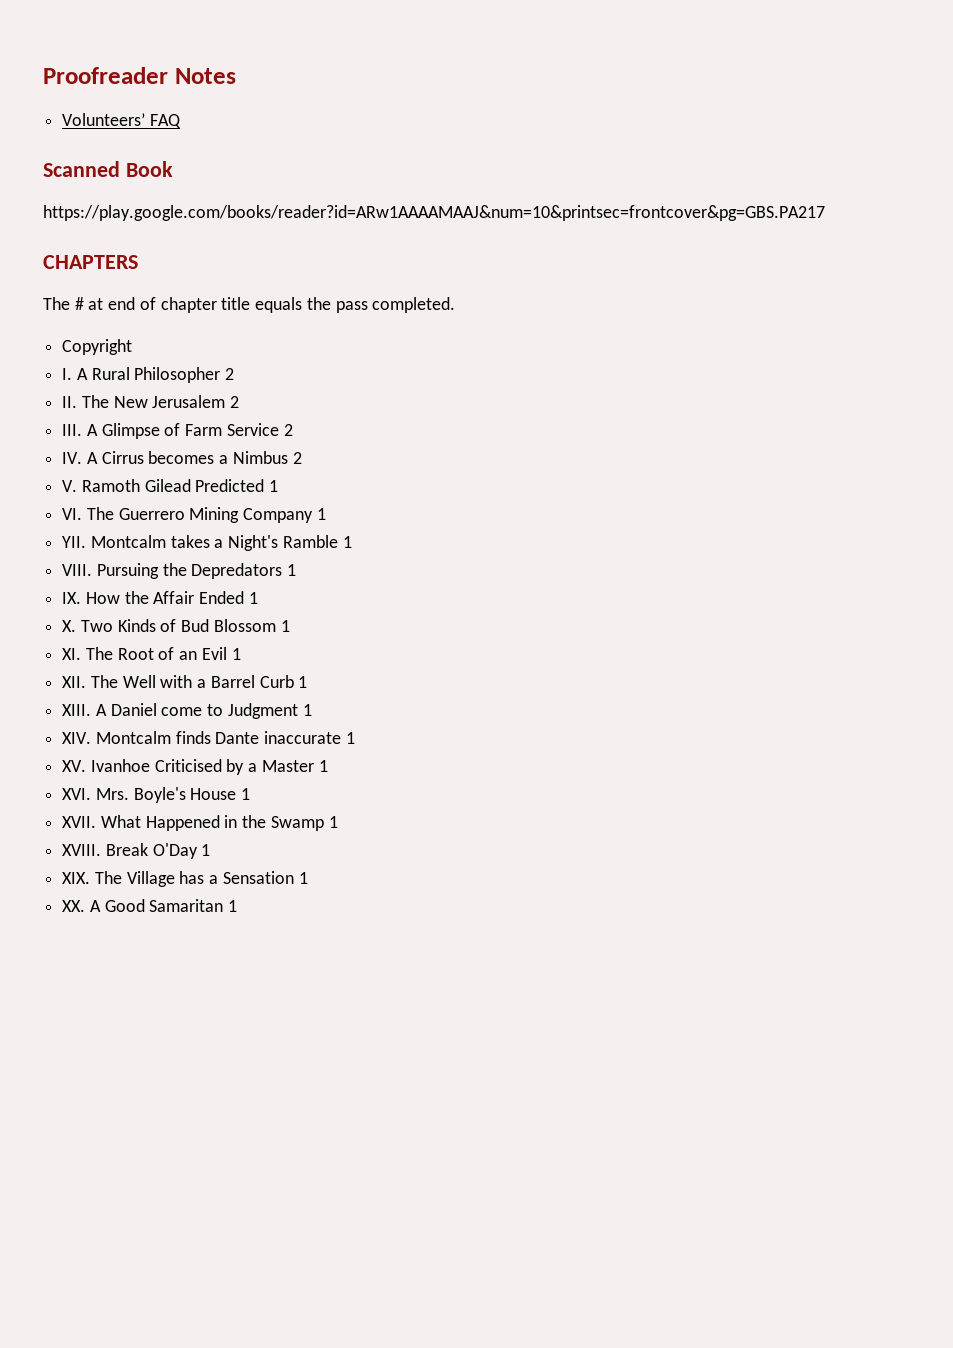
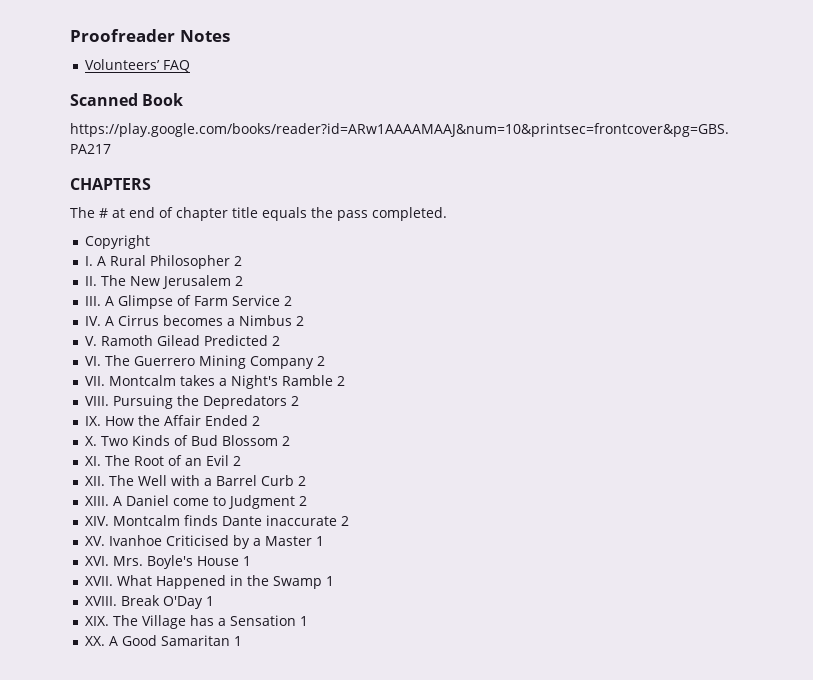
[269,480,279,492] 1 -> [271,336,280,346] 2
[316,508,326,520] [62,536,87,548] 1 // YII. -> [316,356,325,366] [84,376,105,386] 2 // VII.
[342,536,352,548] 1 -> [336,376,345,386] 2
[287,564,297,576] 1 -> [290,396,299,406] 2
[248,592,258,604] 1 -> [251,416,260,426] 2
[280,620,290,632] 1 -> [281,436,290,446] 2
[231,648,241,660] 1 -> [232,456,241,466] 2
[298,676,308,688] 1 -> [297,476,306,486] 2
[302,704,312,716] 1 -> [298,496,307,506] 2
[345,732,355,744] 1 -> [340,516,349,526] 2

